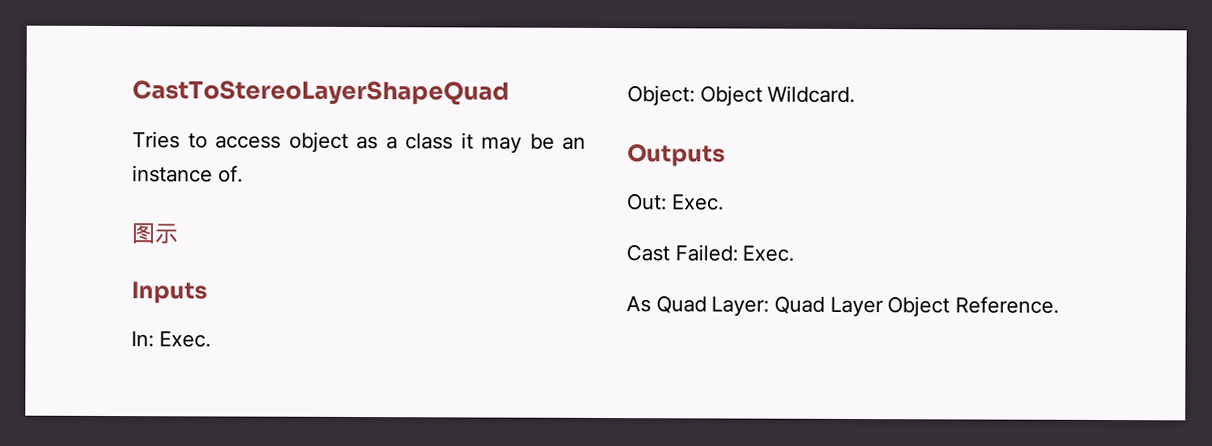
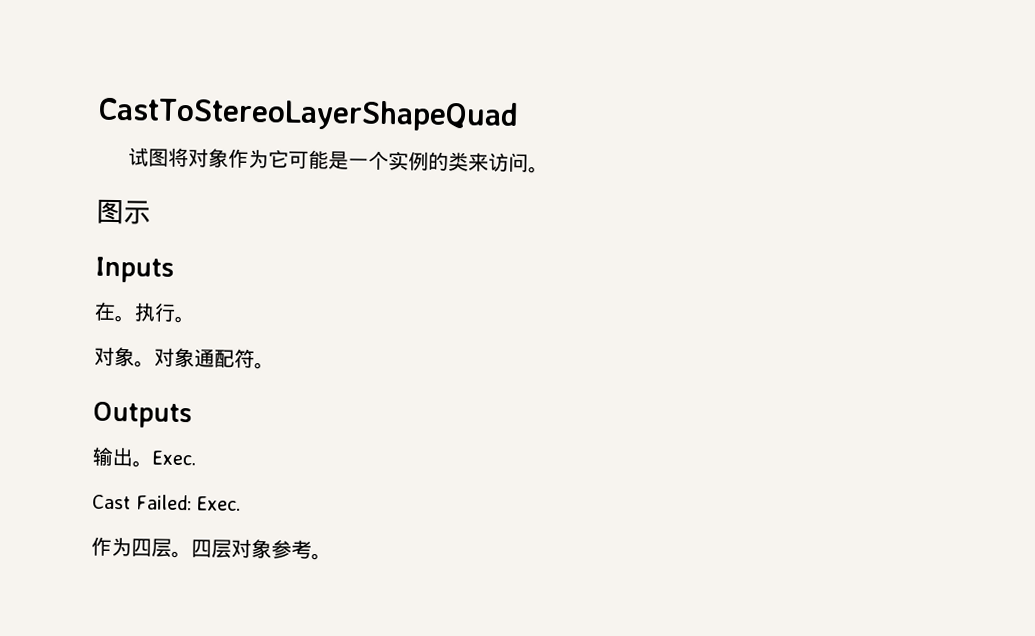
[132,131,586,154] [132,165,243,183] [131,223,178,245] [131,281,208,304] [131,331,211,348] [627,85,856,107] Tries to access object as a class it may be an instance of. // 图示 // Inputs // In: Exec. // Object: Object Wildcard. -> [127,147,549,174] [96,199,151,225] [95,256,174,283] [94,301,195,324] [94,346,275,370] 试图将对象作为它可能是一个实例的类来访问。 // 图示 // Inputs // 在。执行。 // 对象。对象通配符。
[627,193,667,211] Out: -> [92,446,153,468] 输出。
[626,295,1060,318] As Quad Layer: Quad Layer Object Reference. -> [91,536,332,561] 作为四层。四层对象参考。

